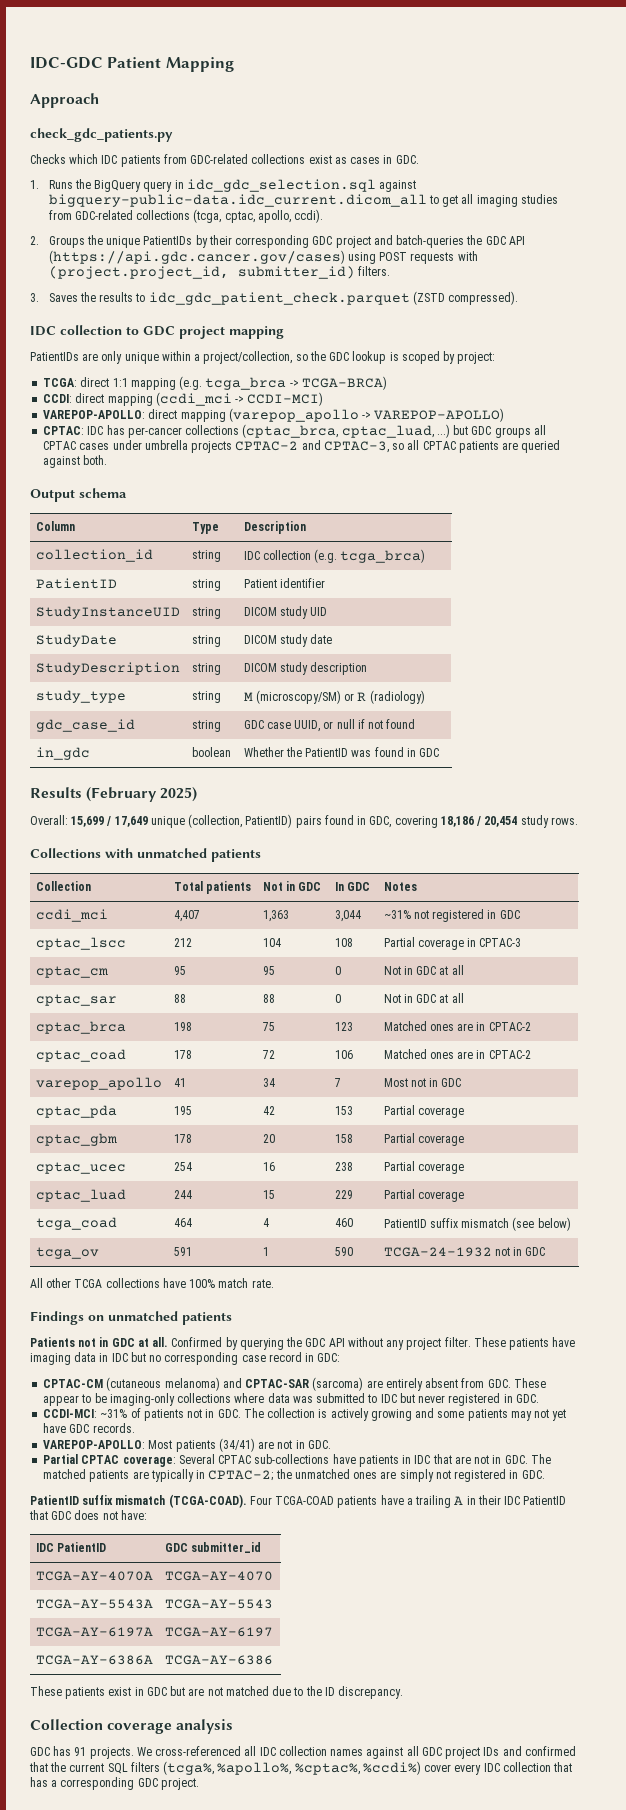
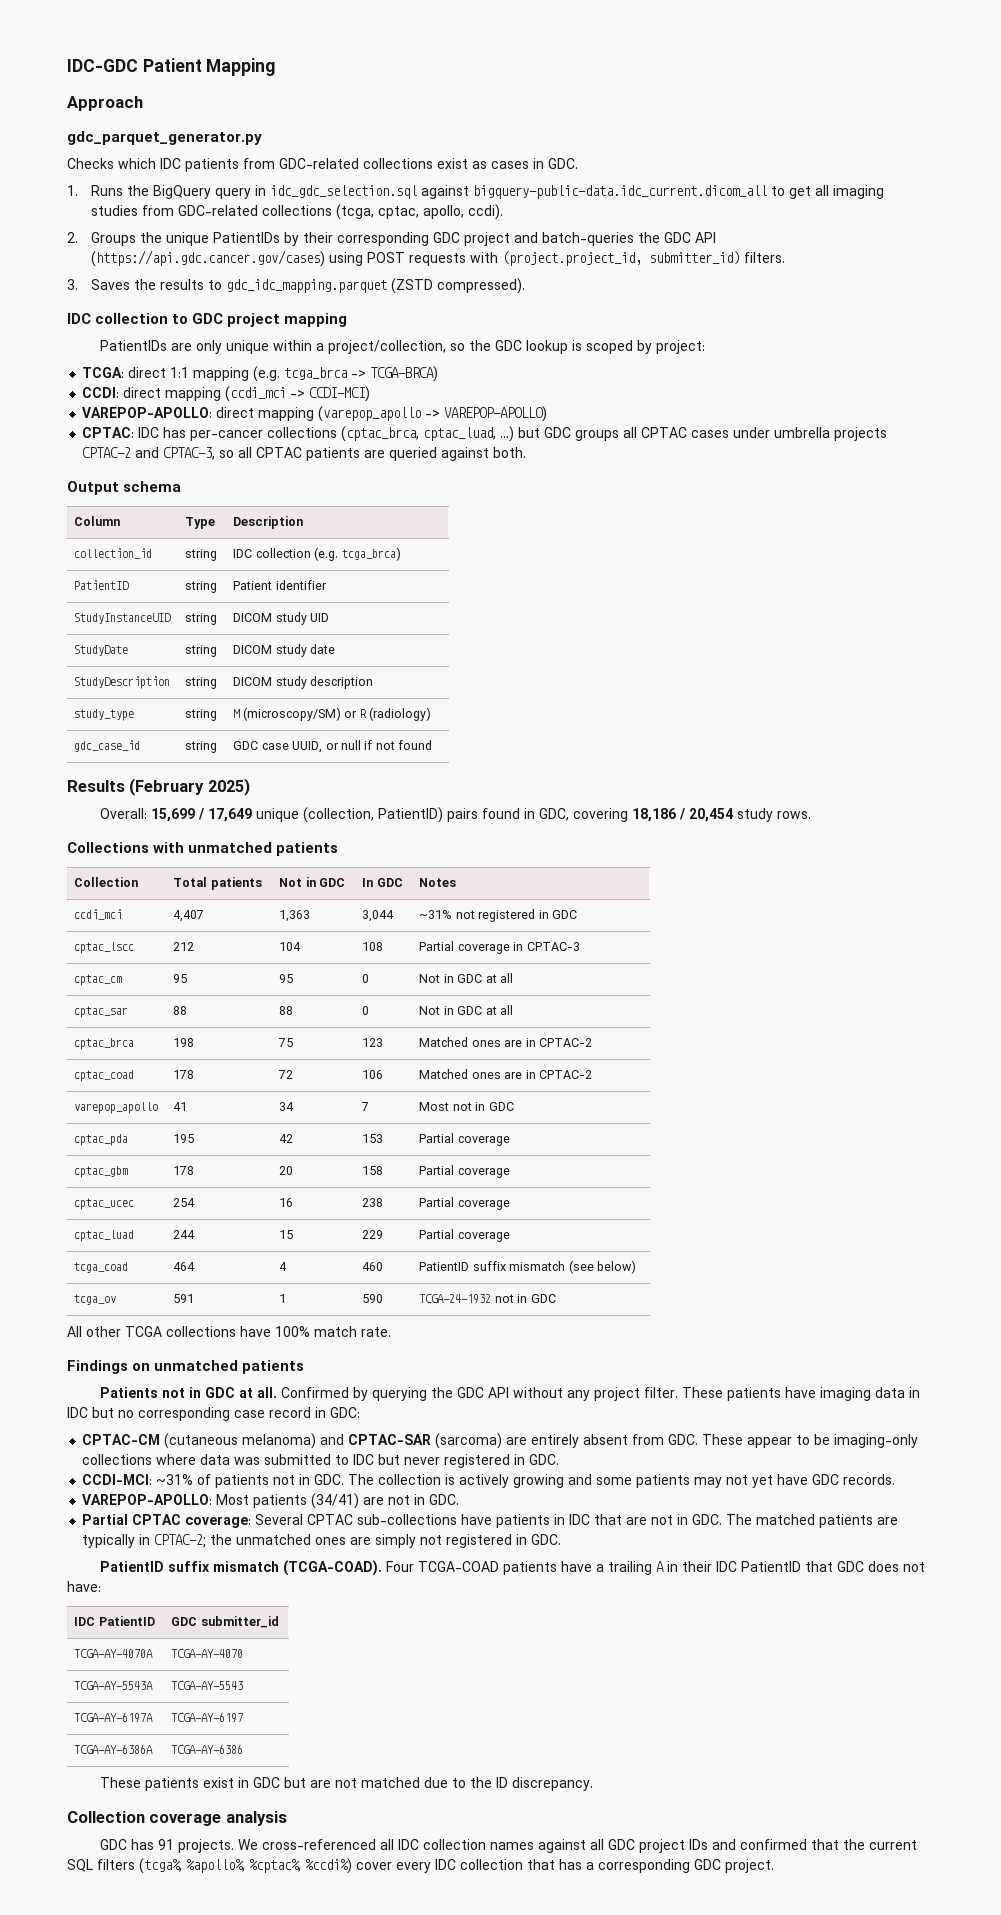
[30,128,173,142] check_gdc_patients.py -> [67,131,262,145] gdc_parquet_generator.py
[148,292,410,305] idc_gdc_patient_check.parquet -> [225,279,387,293] gdc_idc_mapping.parquet
[35,747,90,760] [191,747,231,757] [243,747,440,757] // in_gdc | boolean | Whether the PatientID was found in GDC -> (433, 745) none

